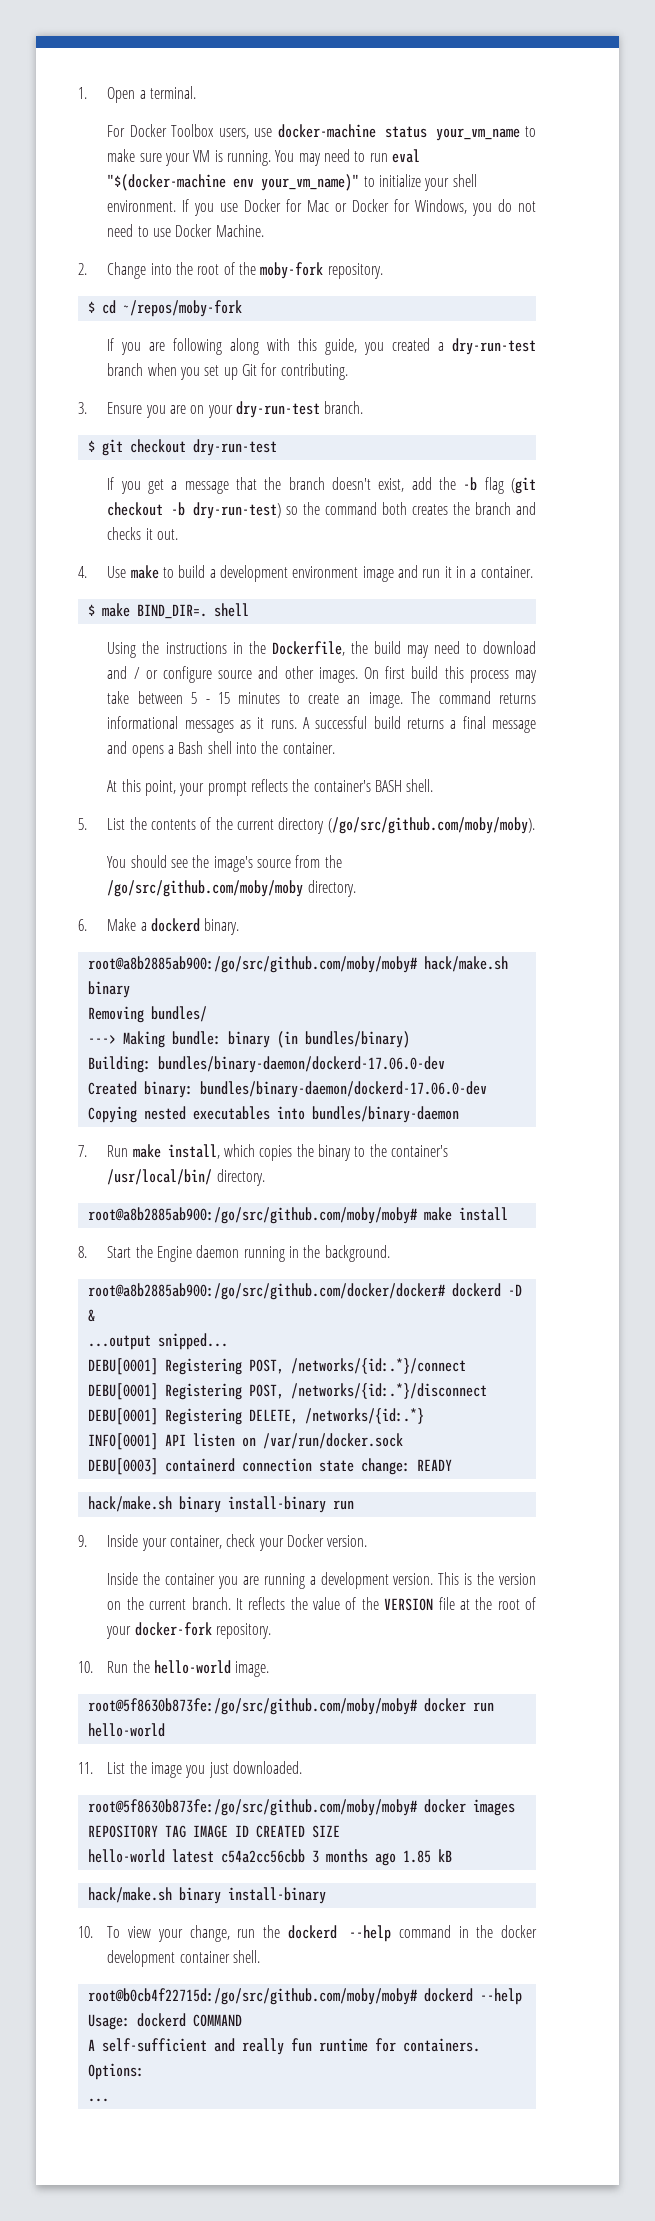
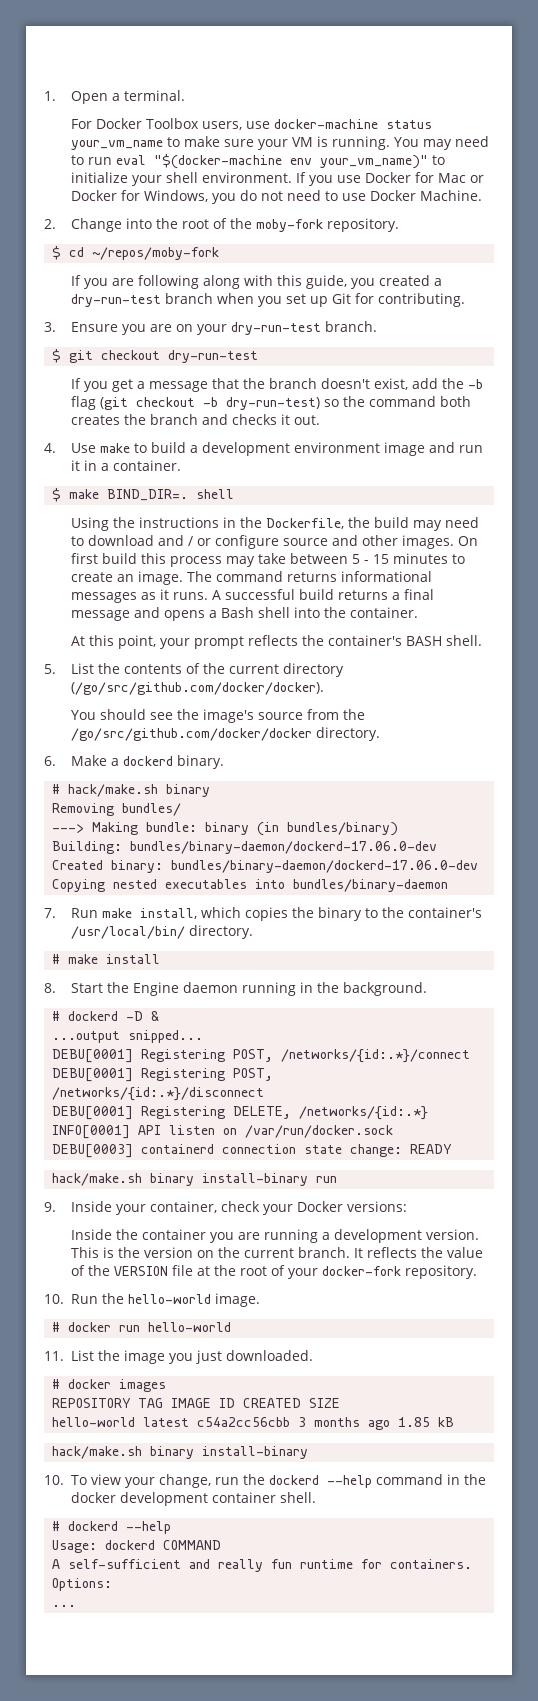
[327,817,535,834] (/go/src/github.com/moby/moby). -> [70,682,324,695] (/go/src/github.com/docker/docker).
[107,880,304,897] /go/src/github.com/moby/moby -> [70,728,312,741] /go/src/github.com/docker/docker
[87,956,418,973] root@a8b2885ab900:/go/src/github.com/moby/moby# -> [52,784,61,794] #
[87,1207,418,1224] root@a8b2885ab900:/go/src/github.com/moby/moby# -> [52,954,61,964] #
[87,1283,446,1300] root@a8b2885ab900:/go/src/github.com/docker/docker# -> [52,1011,61,1021] #
[327,1535,368,1547] version. -> [346,1201,407,1212] versions:
[87,1698,418,1715] root@5f8630b873fe:/go/src/github.com/moby/moby# -> [52,1322,61,1332] #
[87,1799,418,1816] root@5f8630b873fe:/go/src/github.com/moby/moby# -> [52,1379,61,1389] #
[87,1988,418,2005] root@b0cb4f22715d:/go/src/github.com/moby/moby# -> [52,1521,61,1531] #

